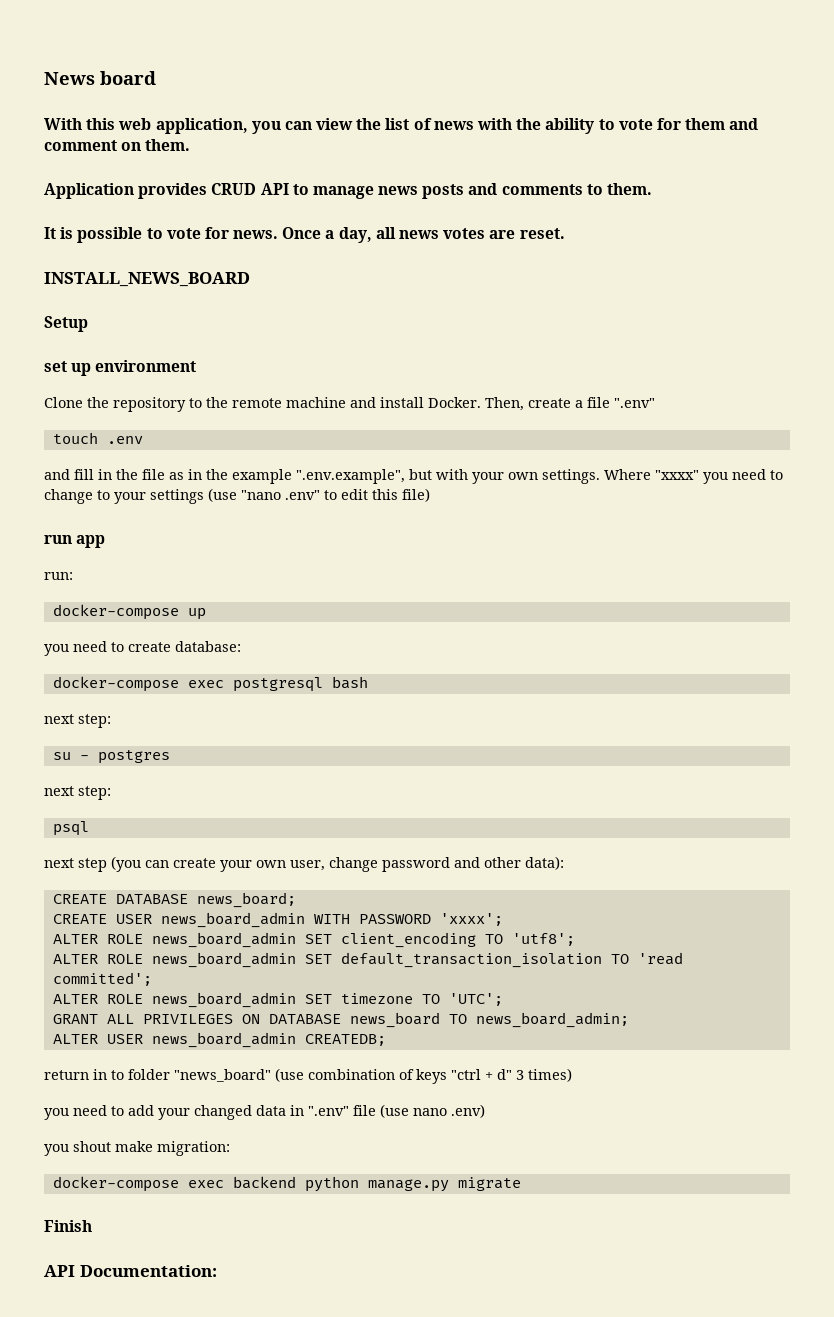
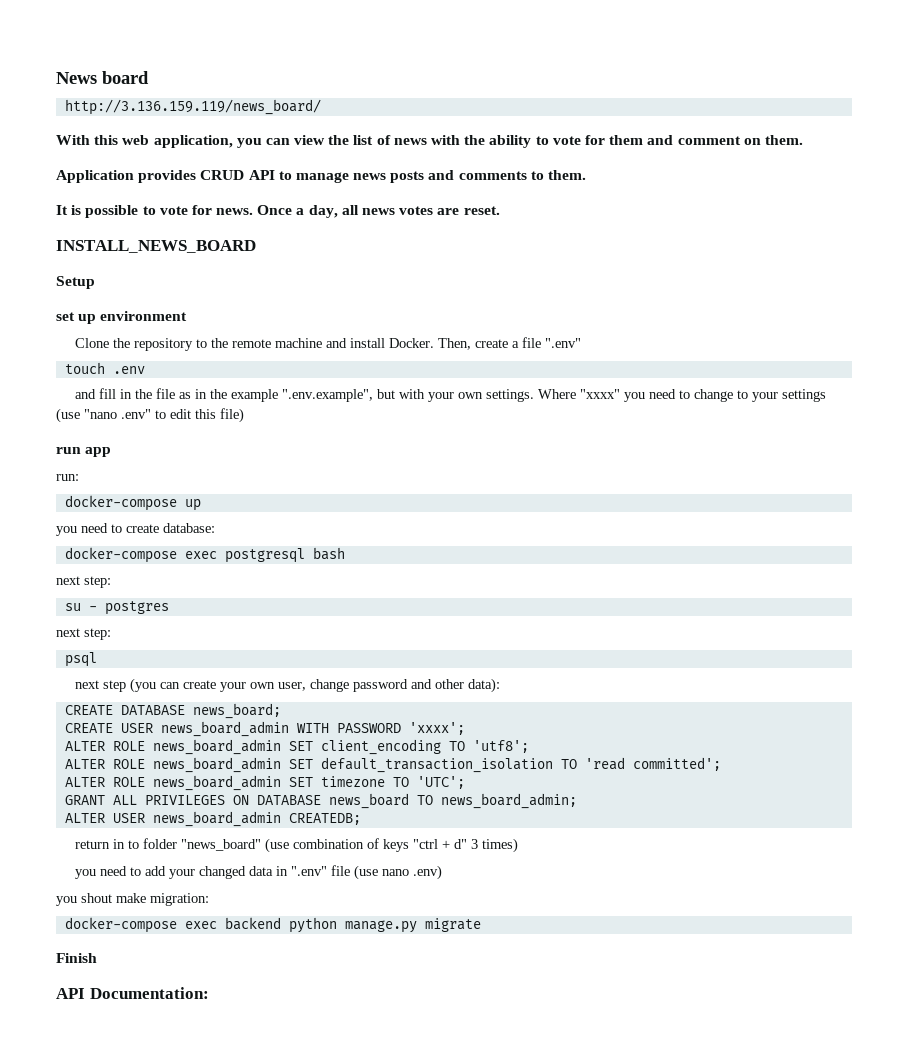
(156, 78) none -> [64,99,321,115] // http://3.136.159.119/news_board/

